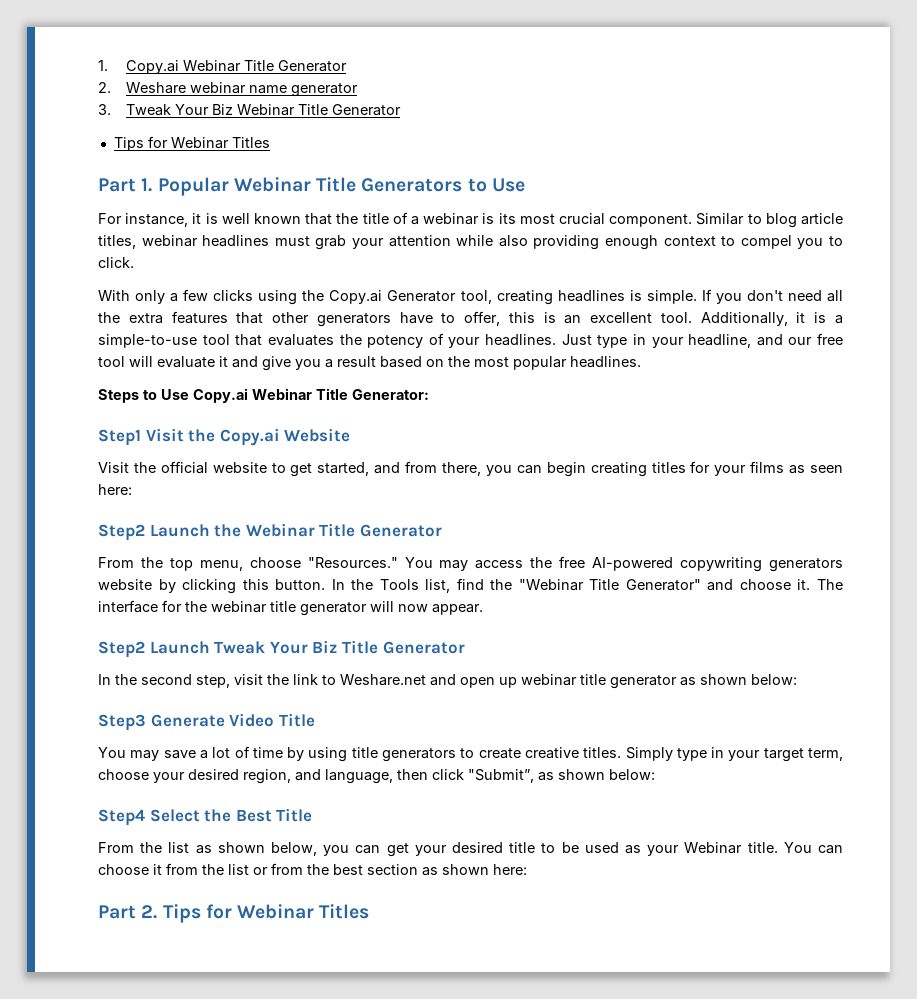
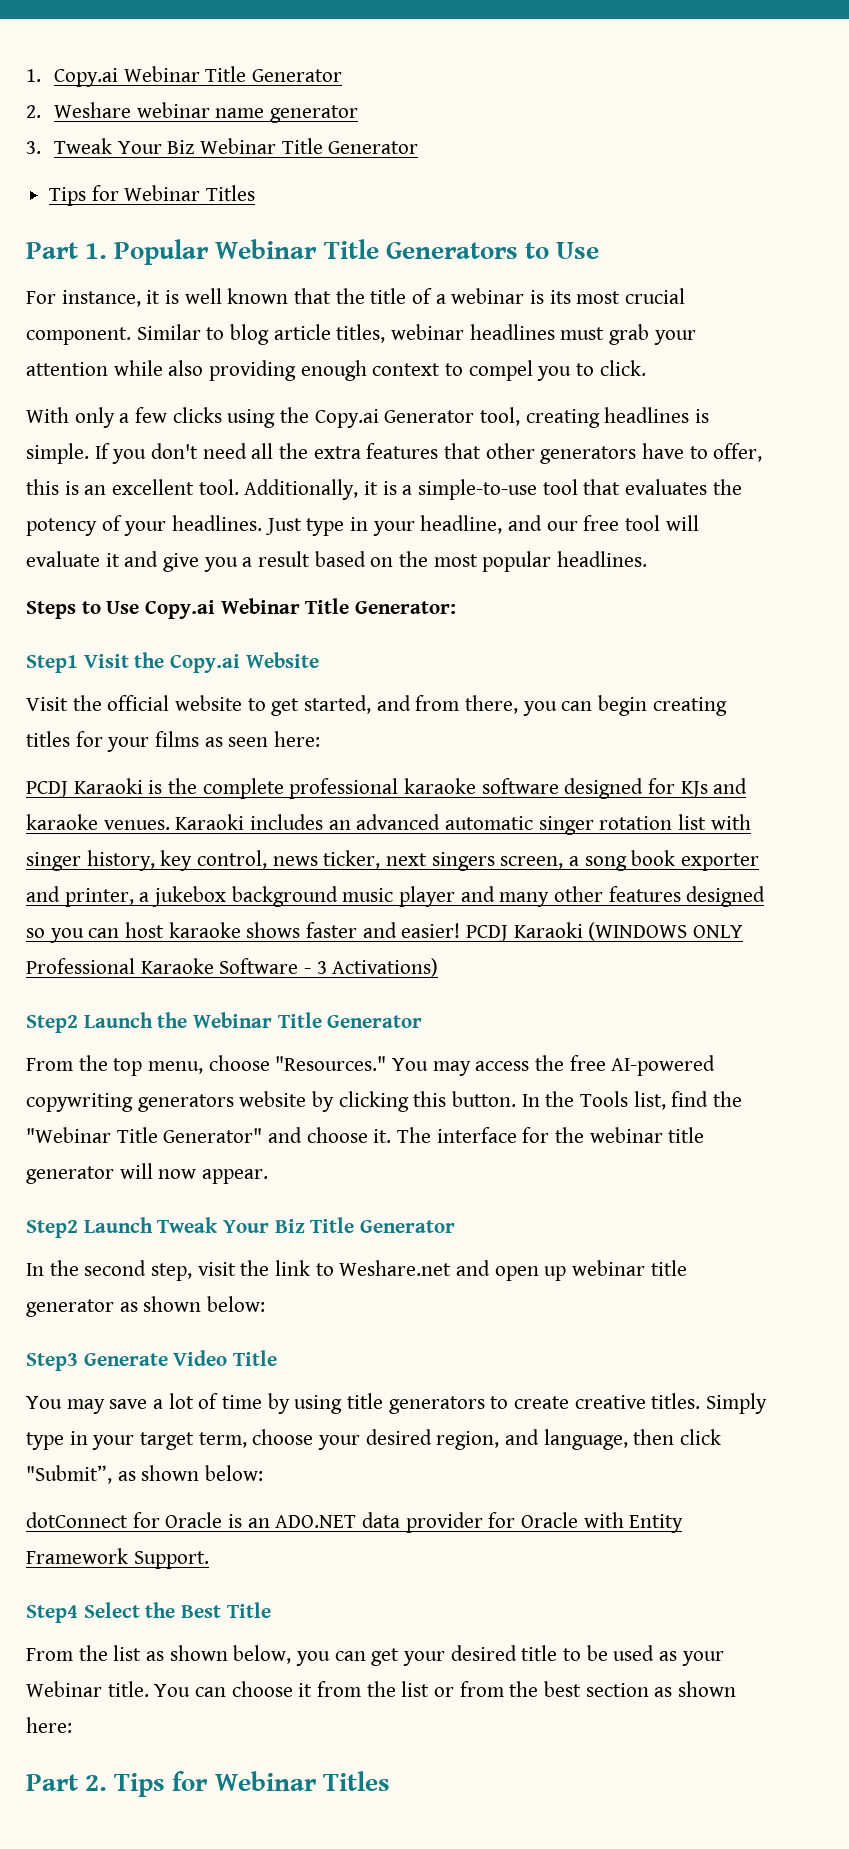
(132, 489) none -> [26,778,748,799] [26,814,751,835] [26,850,760,871] [26,886,766,907] [26,922,744,943] [26,958,439,977] // PCDJ Karaoki is the complete professional karaoke software designed for KJs and karaoke venues. Karaoki includes an advanced automatic singer rotation list with singer history, key control, news ticker, next singers screen, a song book exporter and printer, a jukebox background music player and many other features designed so you can host karaoke shows faster and easier! PCDJ Karaoki (WINDOWS ONLY Professional Karaoke Software - 3 Activations)
(655, 774) none -> [26,1512,684,1533] [26,1548,209,1569] // dotConnect for Oracle is an ADO.NET data provider for Oracle with Entity Framework Support.

